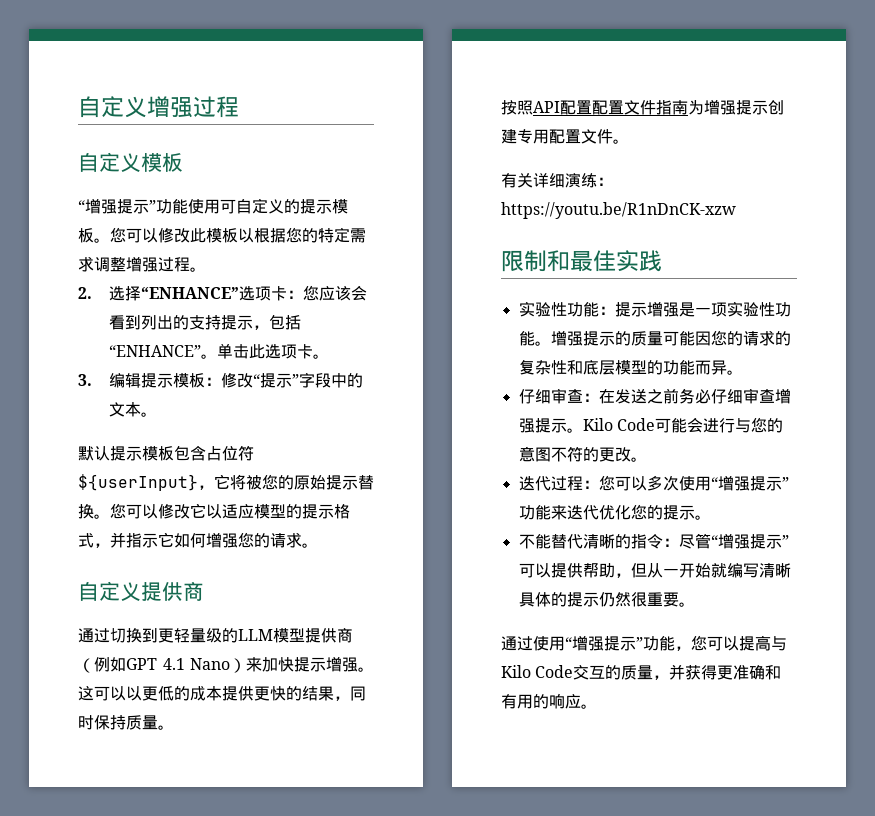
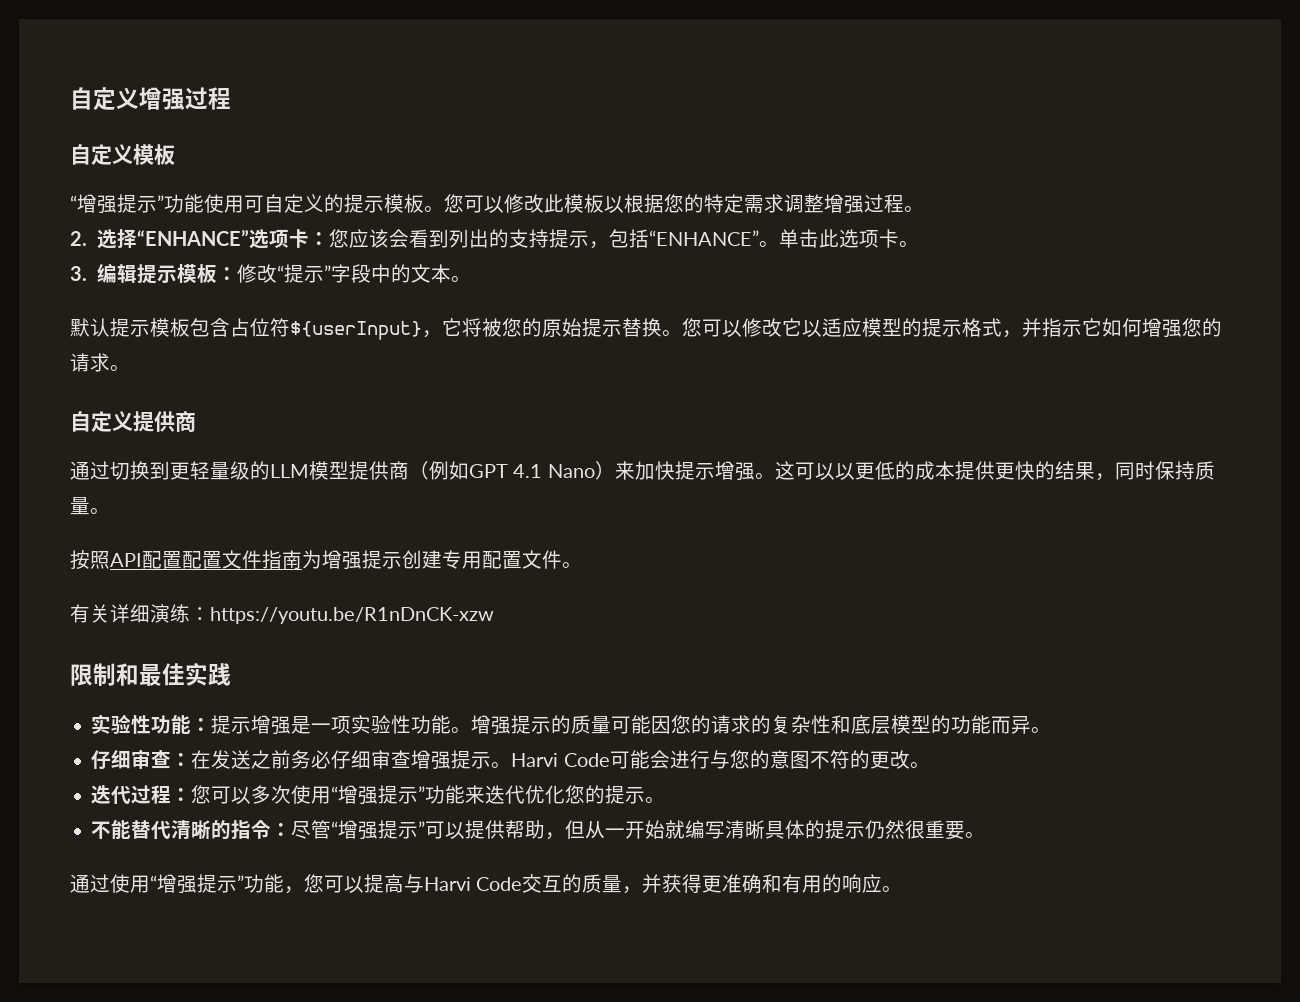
[582,418,613,431] Kilo -> [511,753,559,767] Harvi
[501,665,531,678] Kilo -> [424,877,471,891] Harvi

